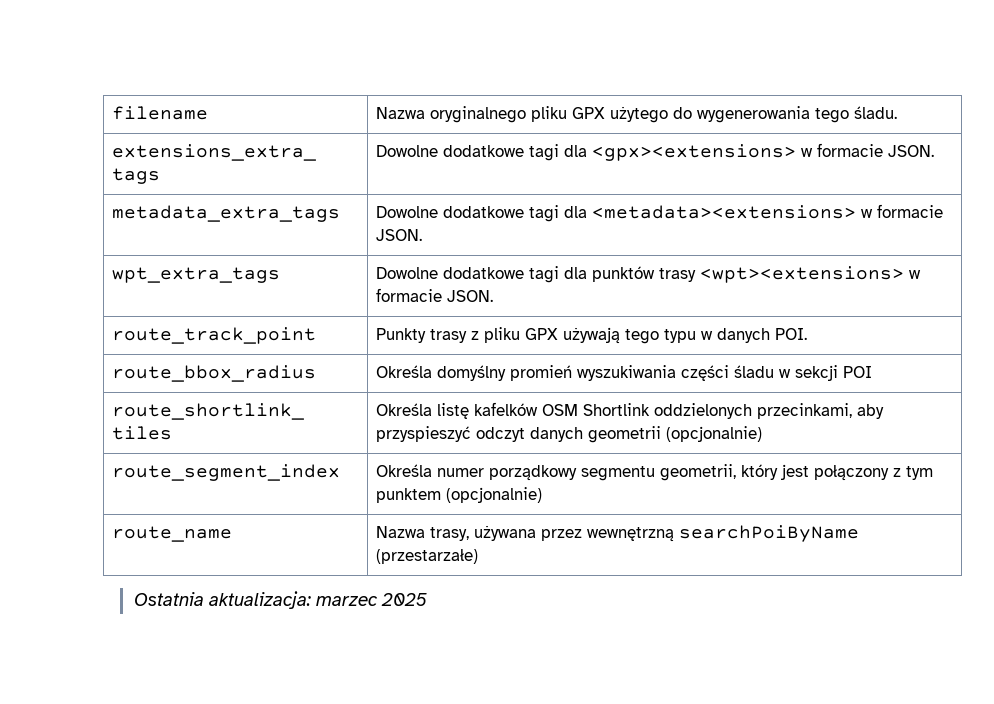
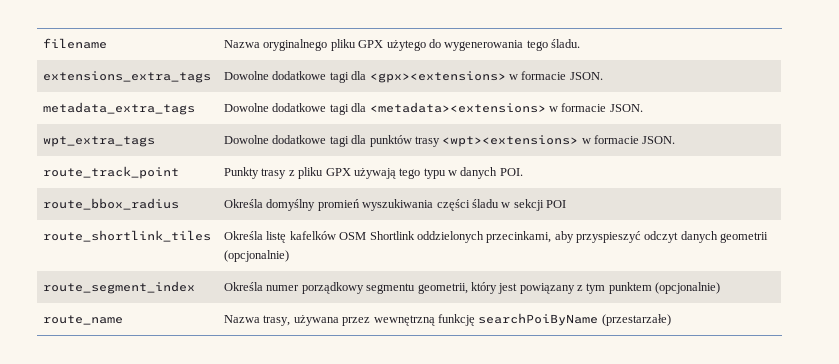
[814,465,890,481] połączony -> [519,283,575,294] powiązany
(675, 534) none -> [437,314,475,326] funkcję
[133,591,428,609] // Ostatnia aktualizacja: marzec 2025 -> (671, 320) none

